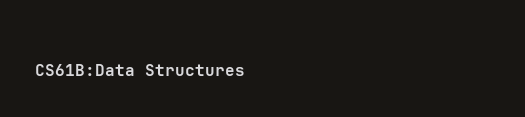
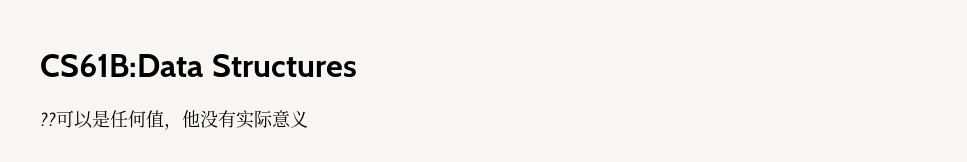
(245, 70) none -> [40,110,308,130] // ??可以是任何值，他没有实际意义

